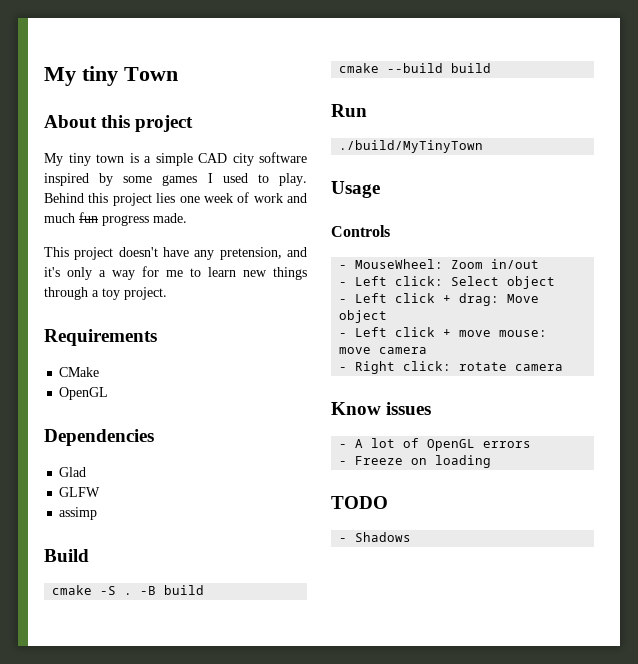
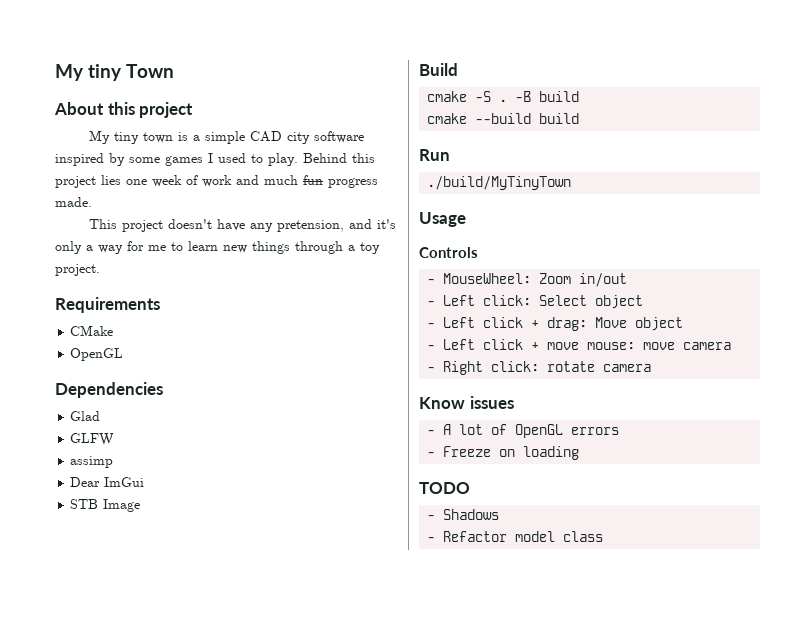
(98, 513) none -> [70,477,145,487] [70,499,141,512] // Dear ImGui // STB Image
(412, 537) none -> [427,531,604,542] // - Refactor model class

